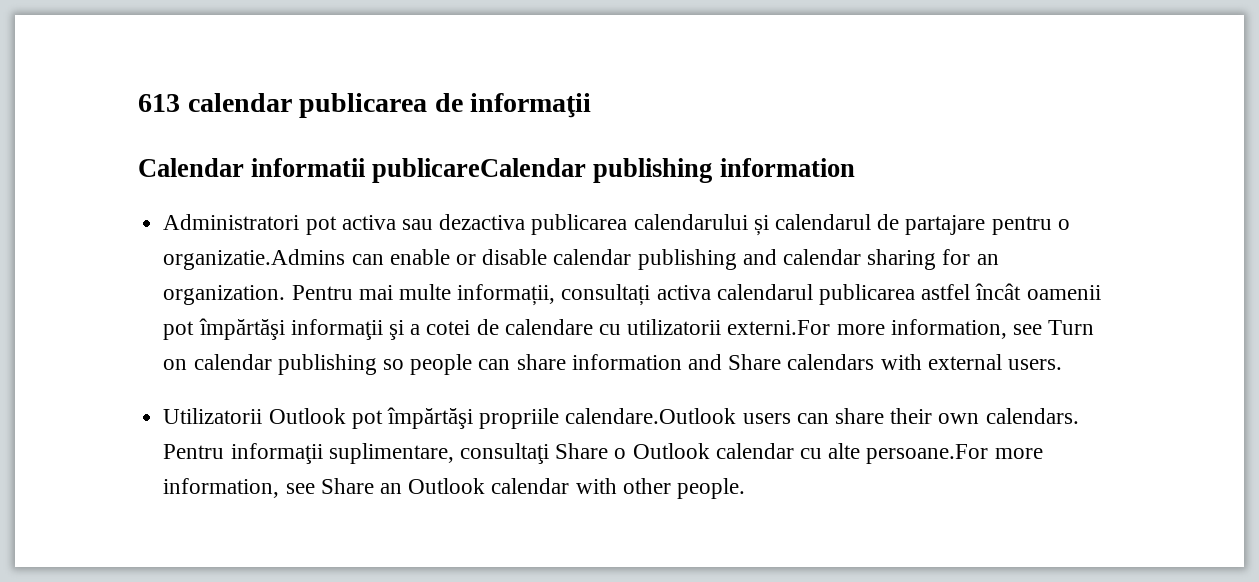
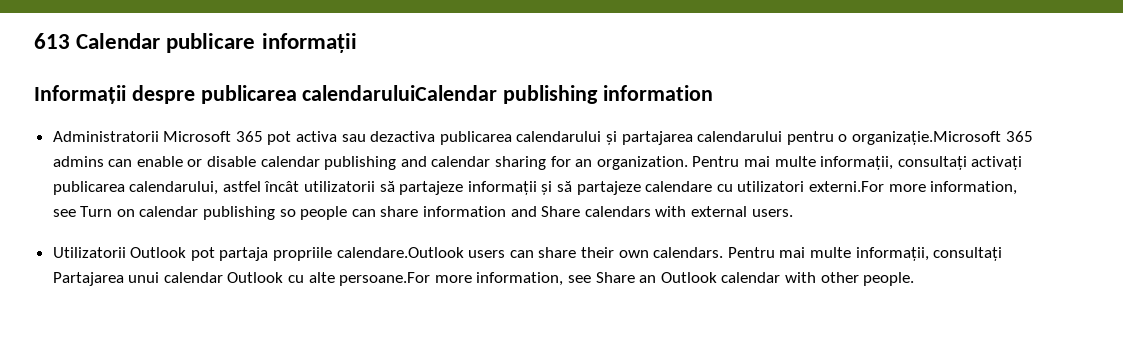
[187,93,592,118] [138,158,587,183] calendar publicarea de informaţii // Calendar informatii publicareCalendar -> [76,33,357,53] [34,85,498,104] Calendar publicare informații // Informații despre publicarea calendaruluiCalendar
[163,214,300,230] Administratori -> [52,131,263,142] Administratorii Microsoft 365
[774,214,1070,235] [163,249,346,270] calendarul de partajare pentru o organizatie.Admins -> [621,131,1033,145] [52,156,104,167] partajarea calendarului pentru o organizație.Microsoft 365 admins
[656,283,1101,305] [163,318,499,340] activa calendarul publicarea astfel încât oamenii pot împărtăşi informaţii şi a cotei de -> [971,156,1023,170] [52,181,641,195] activați publicarea calendarului, astfel încât utilizatorii să partajeze informații și să partajeze
[627,319,722,335] utilizatorii -> [737,181,805,192] utilizatori
[386,407,473,429] împărtăşi -> [219,247,269,261] partaja
[230,443,794,464] informaţii suplimentare, consultaţi Share o Outlook calendar -> [779,247,1003,261] [52,272,284,286] mai multe informații, consultați Partajarea unui calendar Outlook

